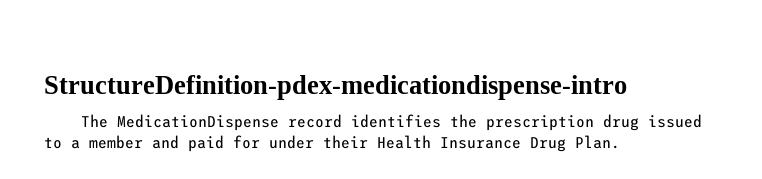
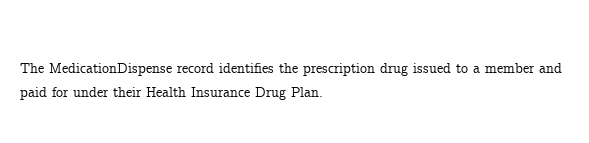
[44,75,627,100] StructureDefinition-pdex-medicationdispense-intro // -> (20, 68) none

